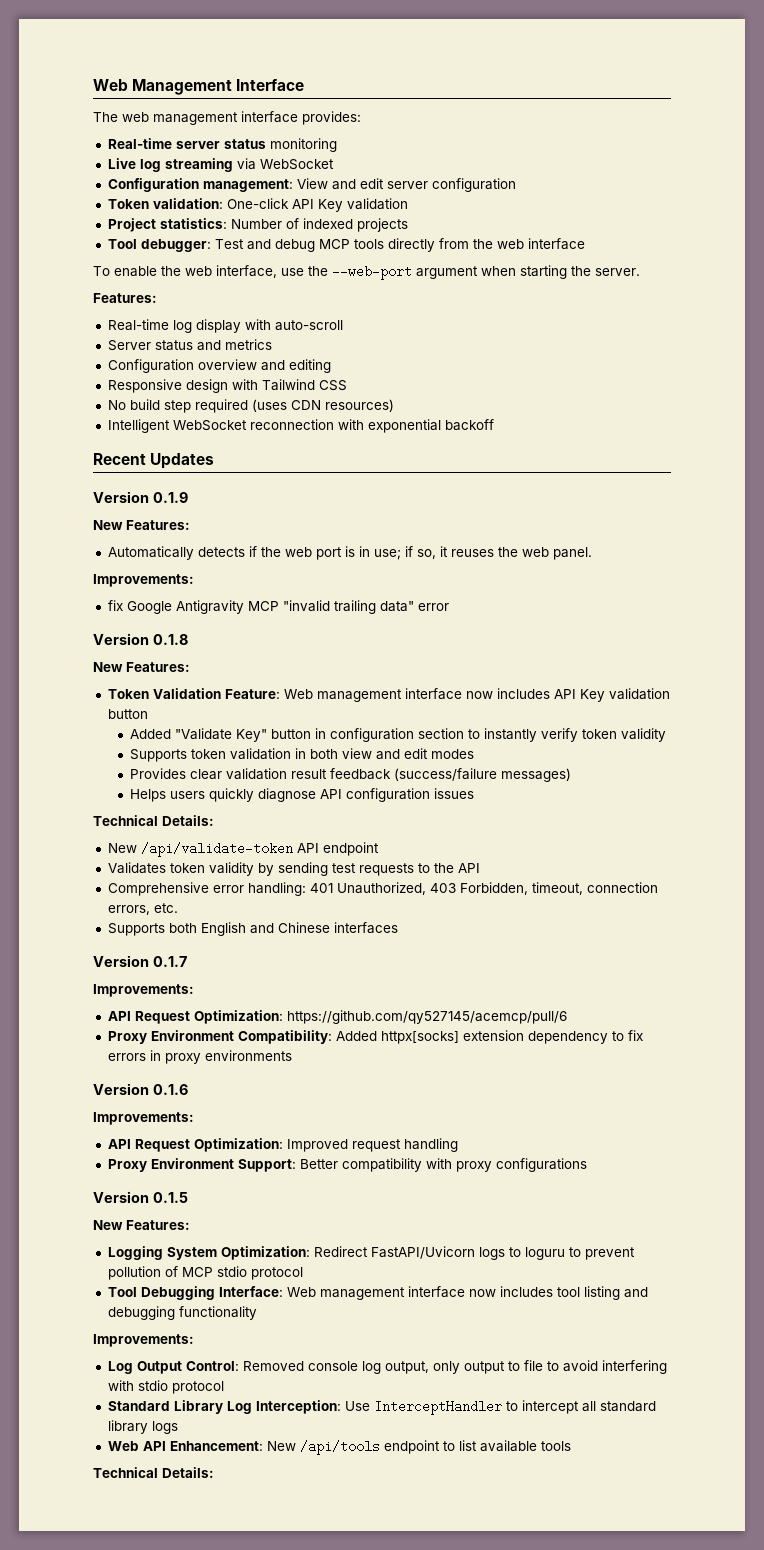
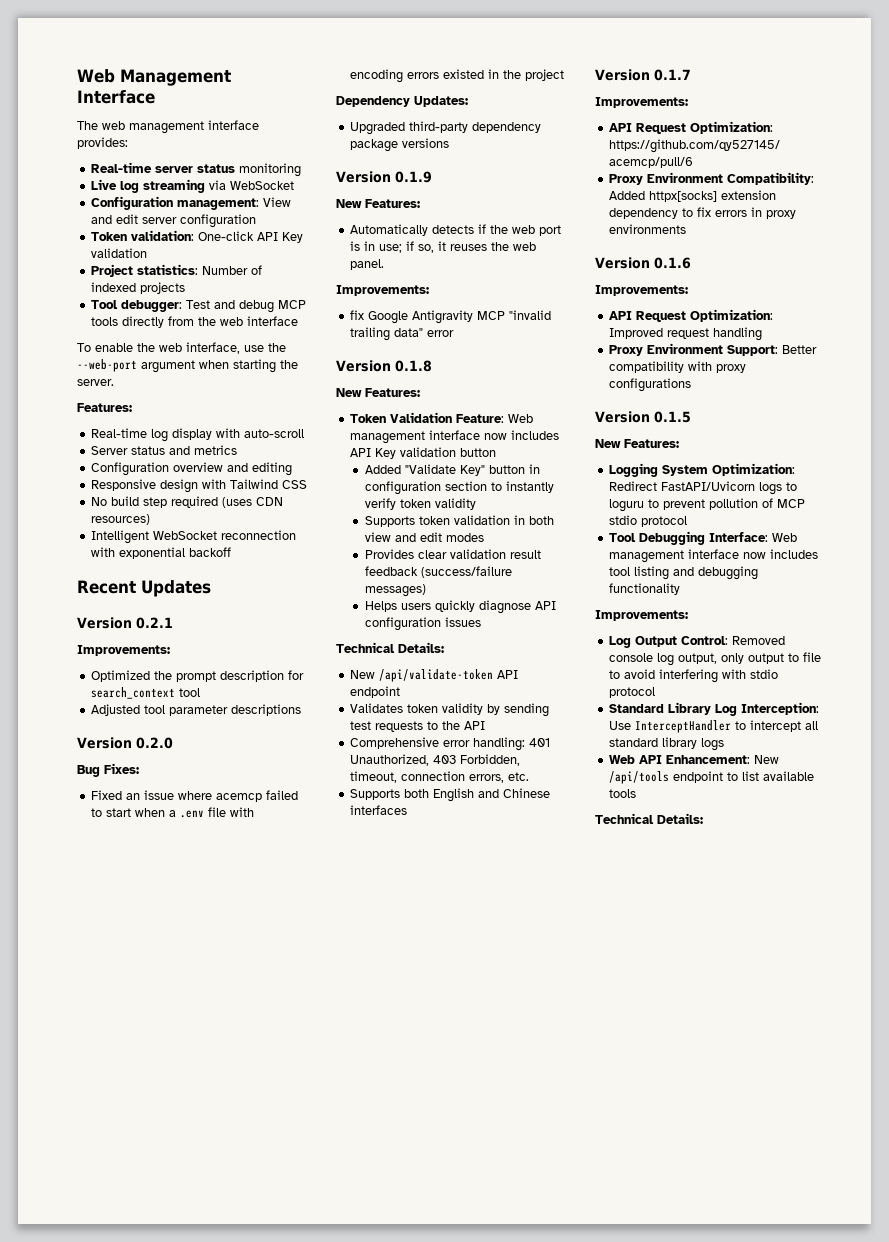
(215, 461) none -> [77,617,173,629] [77,645,170,656] [91,670,305,682] [91,687,201,699] [91,704,302,716] [77,737,173,749] [77,763,139,777] [91,790,299,802] [91,807,255,818] [350,69,565,83] [336,96,468,107] [350,121,542,135] [350,138,450,152] // Version 0.2.1 // Improvements: // Optimized the prompt description for search_context tool // Adjusted tool parameter descriptions // Version 0.2.0 // Bug Fixes: // Fixed an issue where acemcp failed to start when a .env file with encoding errors existed in the project // Dependency Updates: // Upgraded third-party dependency package versions

